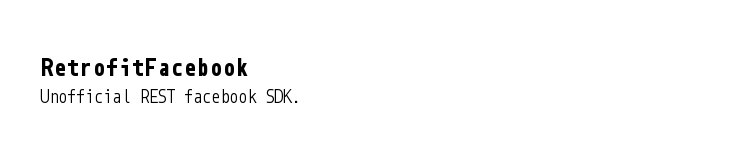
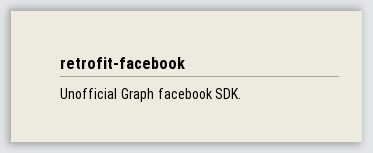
[40,58,248,76] RetrofitFacebook -> [60,57,185,69] retrofit-facebook
[139,89,175,103] REST -> [120,88,154,102] Graph

